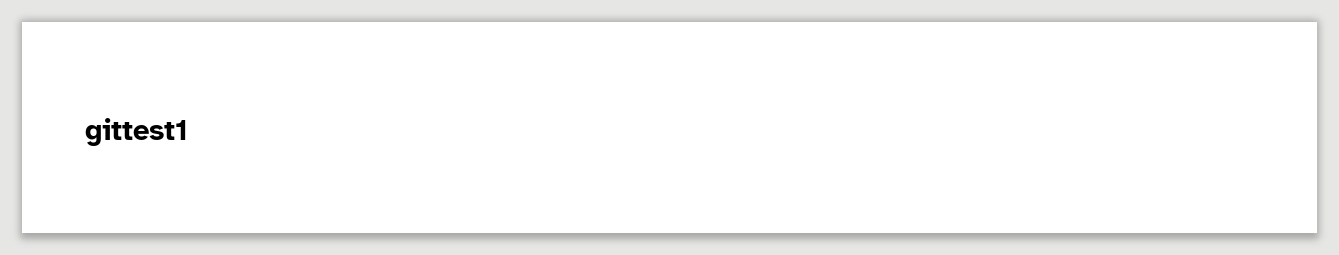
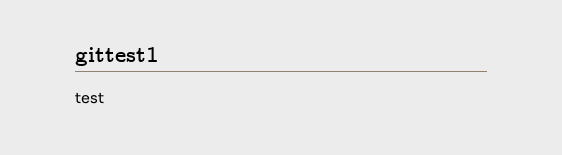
(188, 132) none -> [75,92,104,104] // test

